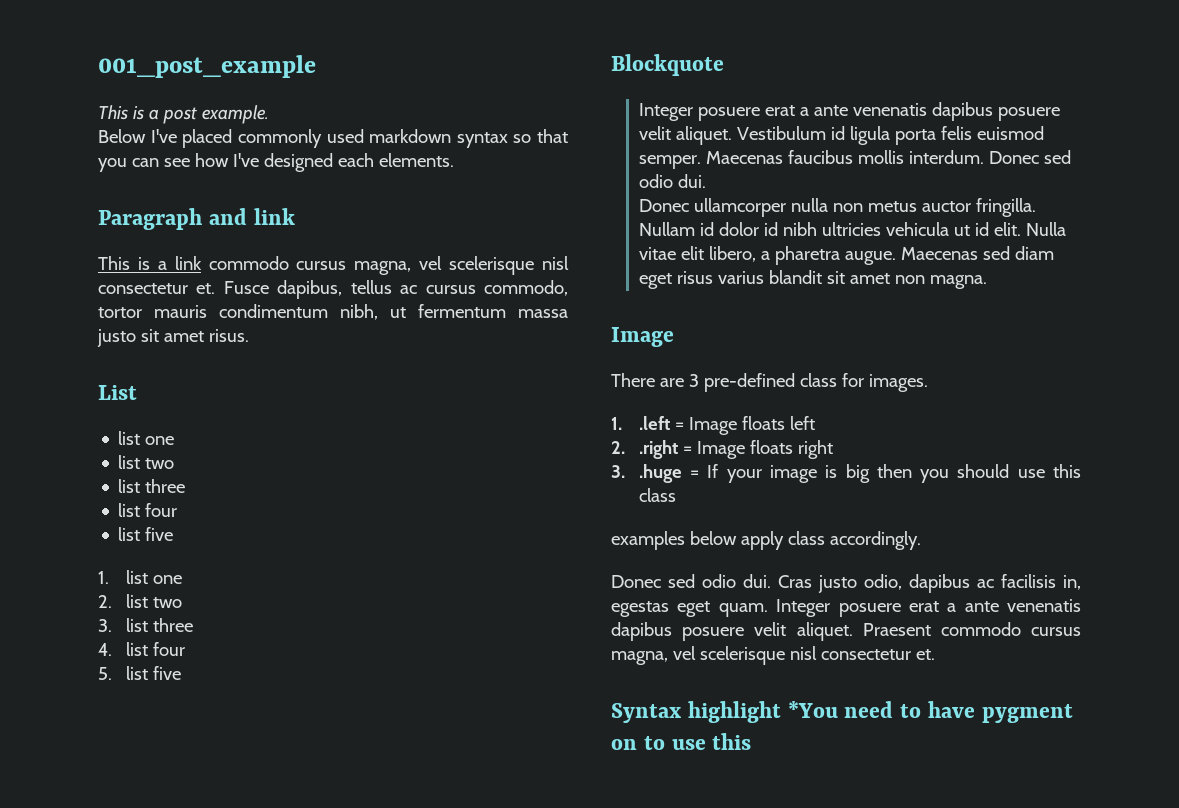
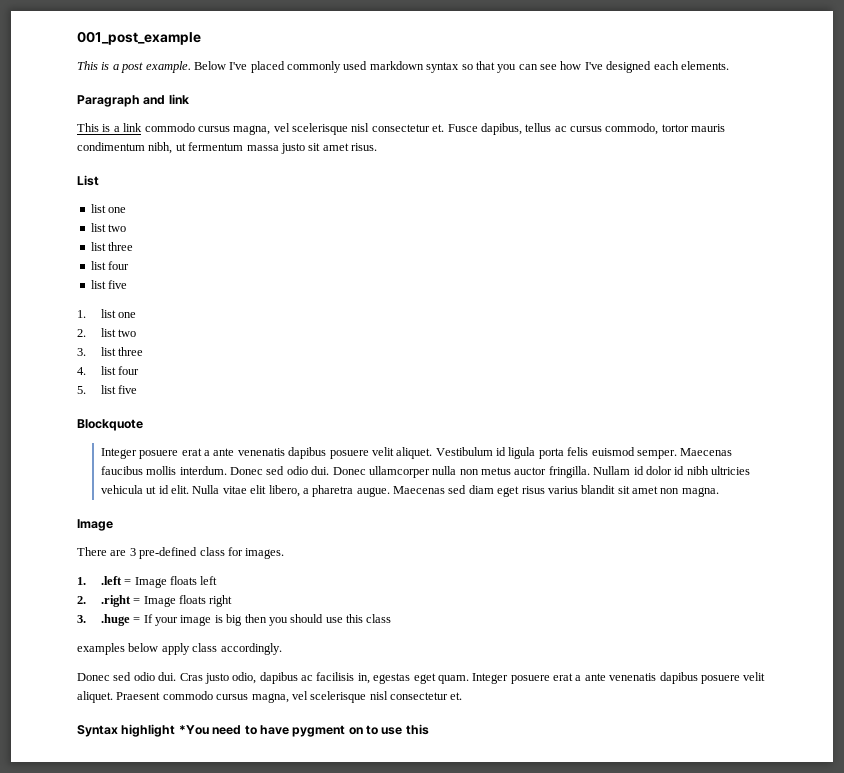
(269, 114) // -> (191, 67) none
(706, 181) // -> (330, 470) none

